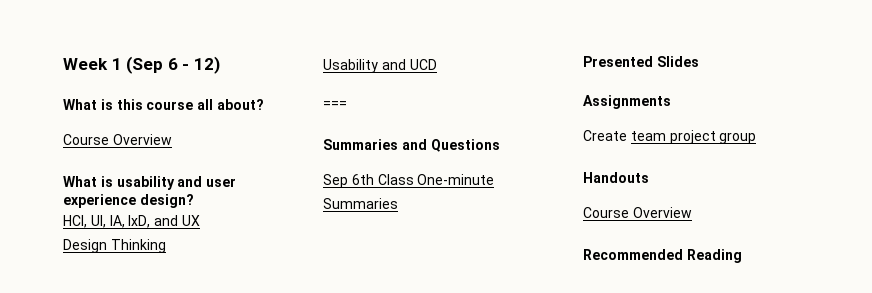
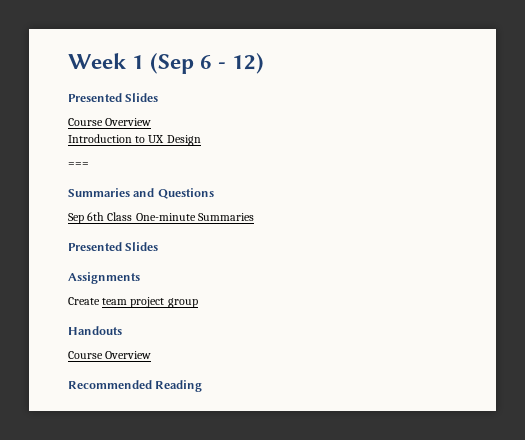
[63,99,264,110] [63,134,172,145] [63,176,237,190] [63,194,194,208] [63,215,179,228] What is this course all about? // Course Overview // What is usability and user experience design? // HCI, UI, IA, IxD, and -> [68,93,159,102] [68,118,152,126] [68,134,146,143] Presented Slides // Course Overview // Introduction to
(200, 220) // -> (165, 139) none
[110,239,166,253] [323,59,437,73] Thinking // Usability and UCD -> (201, 140) none

